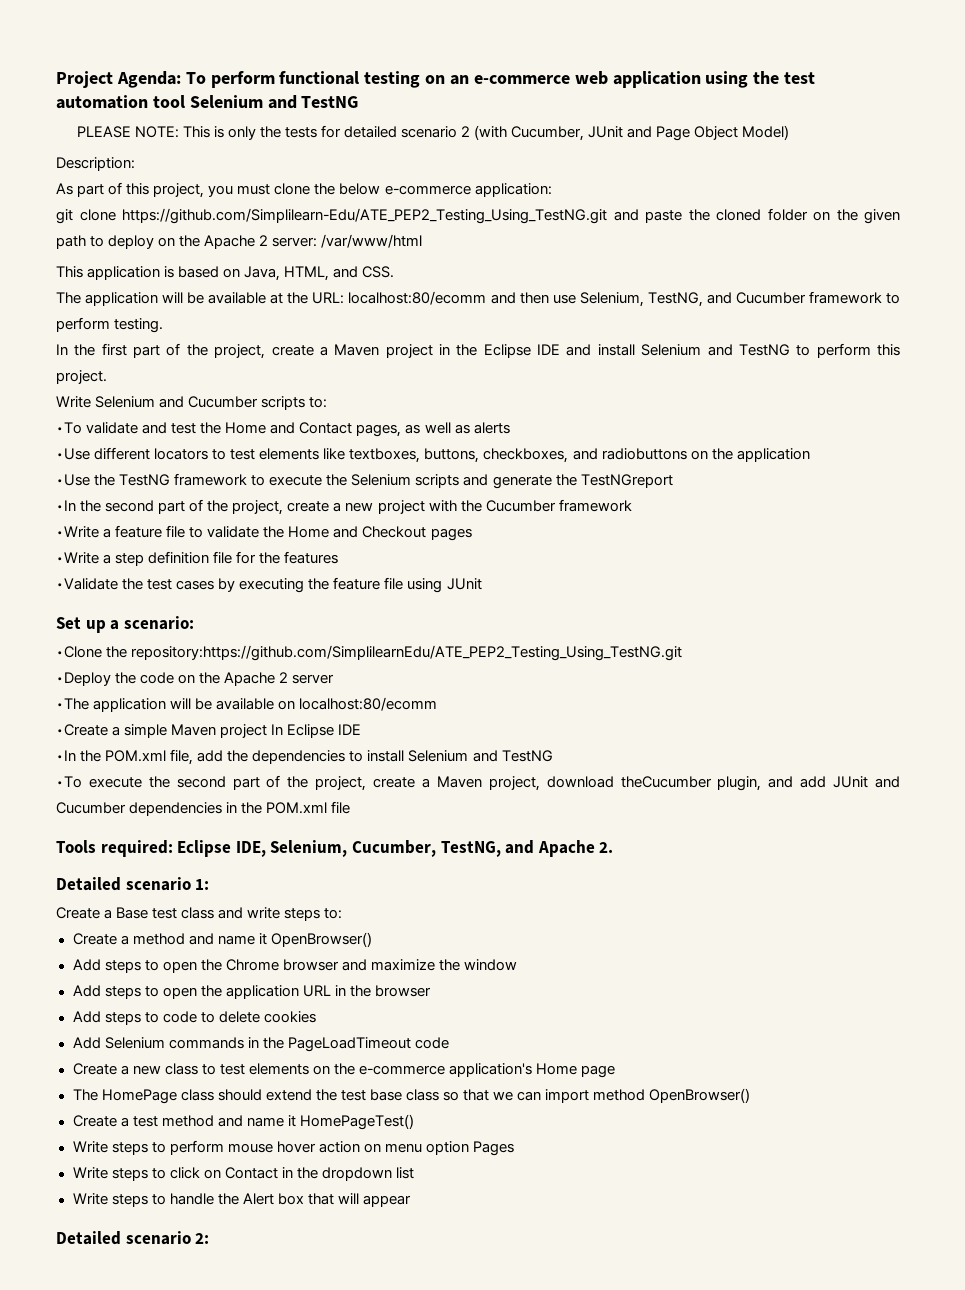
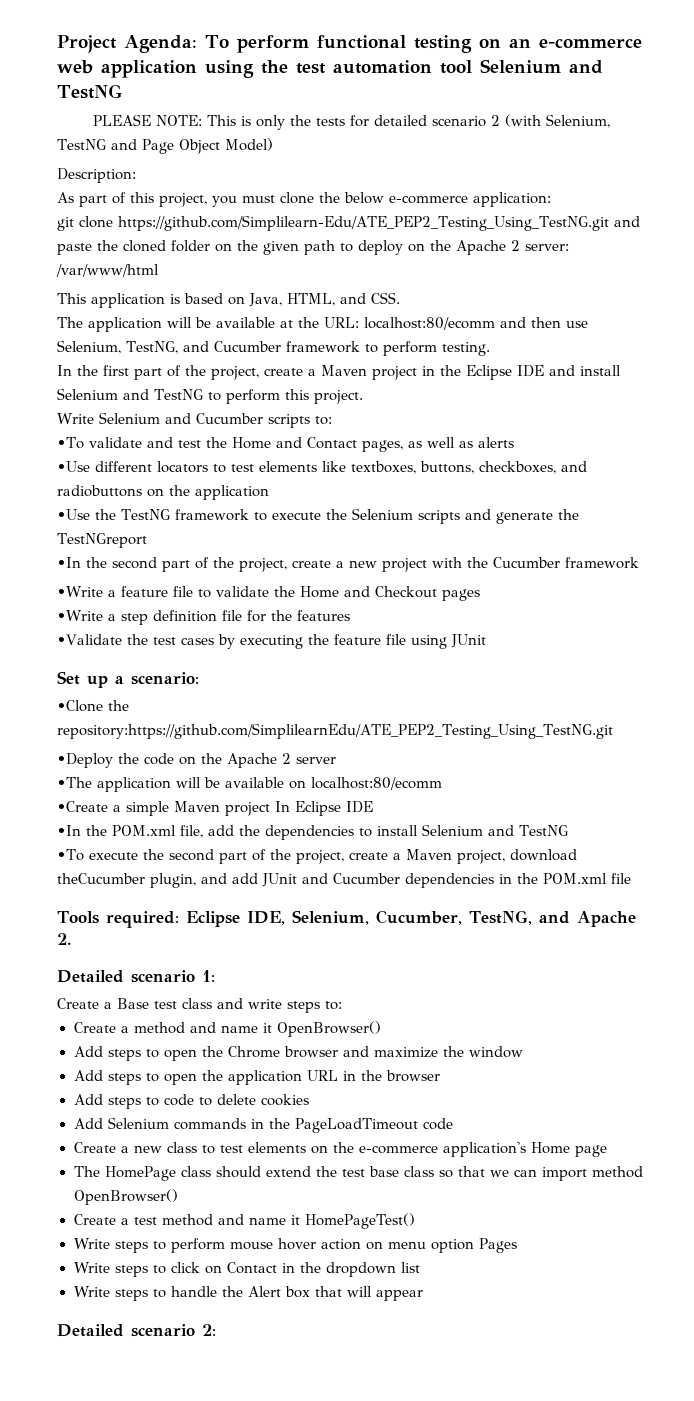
[511,126,624,141] Cucumber, JUnit -> [545,114,610,128] [57,139,106,150] Selenium, TestNG

